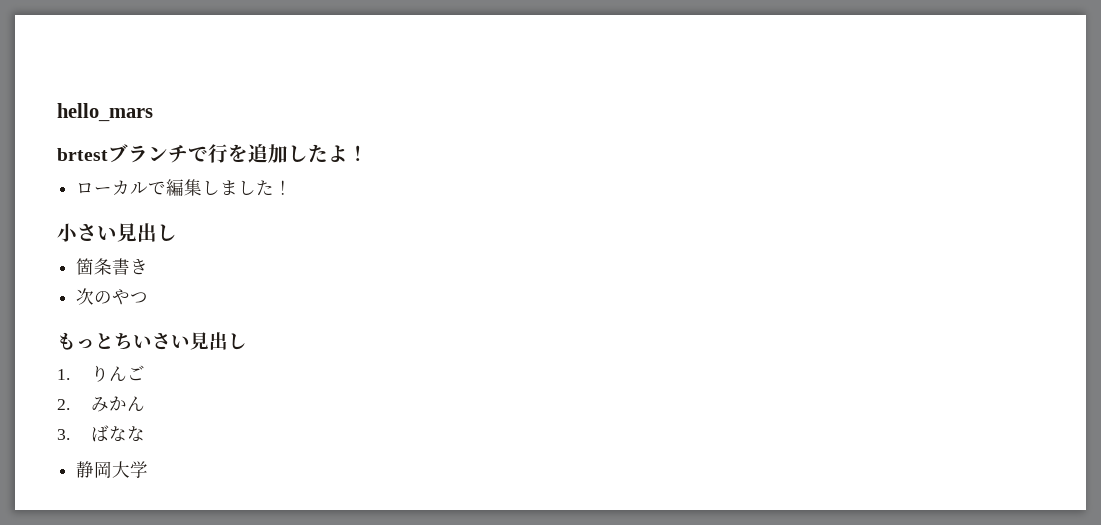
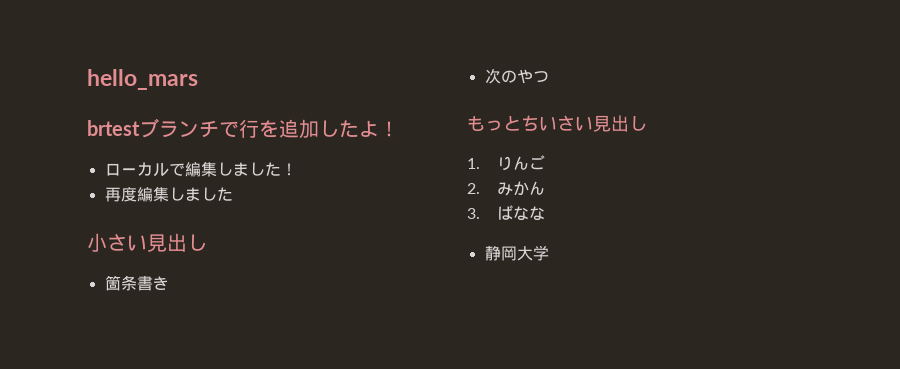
(293, 187) none -> [104,187,233,202] // 再度編集しました

